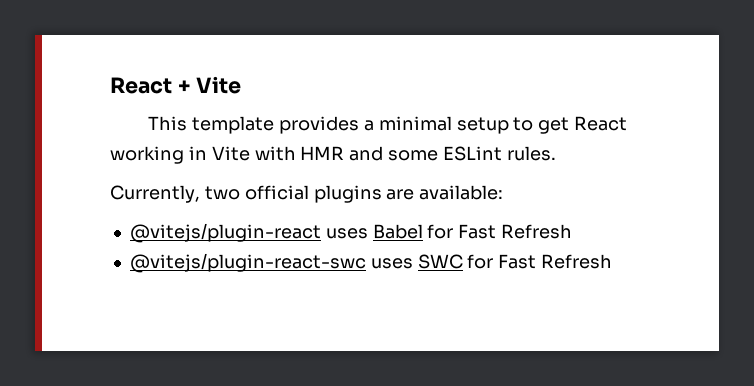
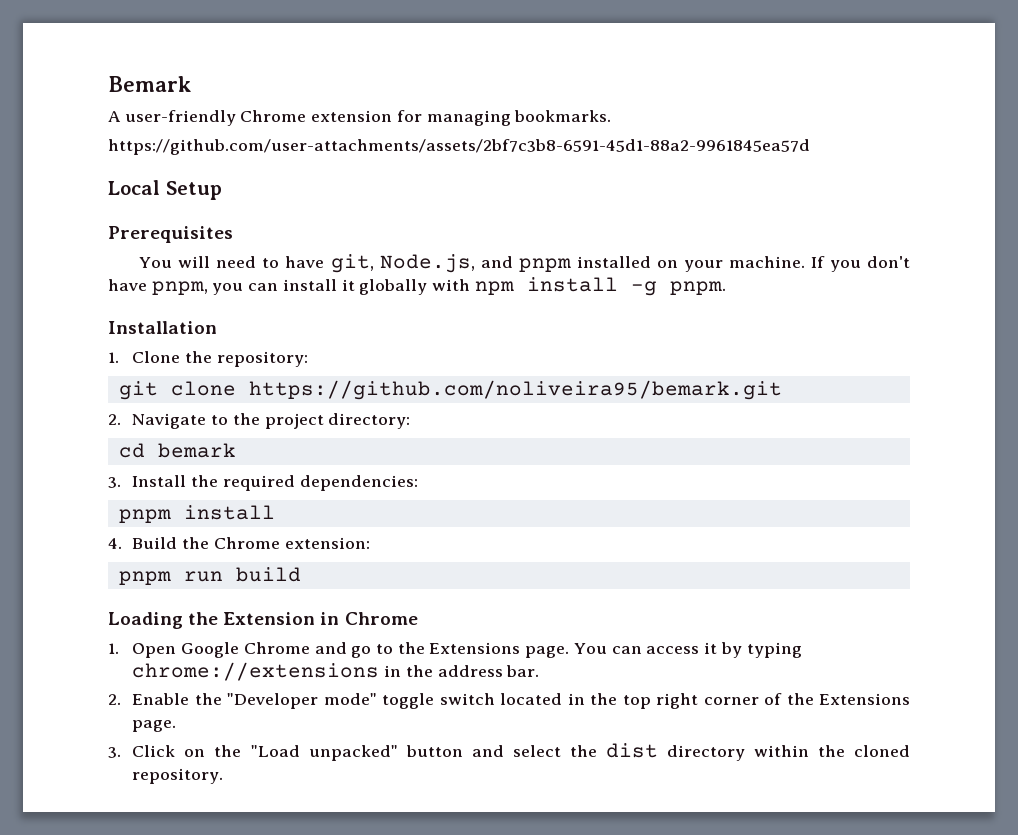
[110,76,242,94] [148,116,628,134] [110,146,556,164] [110,185,504,203] [129,223,573,243] [129,253,613,273] React + Vite // This template provides a minimal setup to get React working in Vite with HMR and some ESLint rules. // Currently, two official plugins are available: // @vitejs/plugin-react uses Babel for Fast Refresh // @vitejs/plugin-react-swc uses SWC for Fast Refresh -> [108,76,191,92] [108,110,612,126] [108,139,810,155] [108,180,222,200] [108,226,233,243] [139,254,911,273] [108,277,726,296] [108,321,217,334] [108,351,308,367] [118,380,782,400] [108,413,411,429] [118,443,236,458] [108,475,418,491] [118,505,275,523] [108,537,370,549] [118,567,301,585] [108,612,418,629] [108,642,802,658] [132,662,540,681] [108,693,911,709] [132,720,177,732] [108,743,910,761] [132,768,224,784] Bemark // A user-friendly Chrome extension for managing bookmarks. // https://github.com/user-attachments/assets/2bf7c3b8-6591-45d1-88a2-9961845ea57d // Local Setup // Prerequisites // You will need to have git, Node.js, and pnpm installed on your machine. If you don't have pnpm, you can install it globally with npm install -g pnpm. // Installation // 1. Clone the repository: // git clone https://github.com/noliveira95/bemark.git // 2. Navigate to the project directory: // cd bemark // 3. Install the required dependencies: // pnpm install // 4. Build the Chrome extension: // pnpm run build // Loading the Extension in Chrome // 1. Open Google Chrome and go to the Extensions page. You can access it by typing chrome://extensions in the address bar. // 2. Enable the "Developer mode" toggle switch located in the top right corner of the Extensions page. // 3. Click on the "Load unpacked" button and select the dist directory within the cloned repository.

